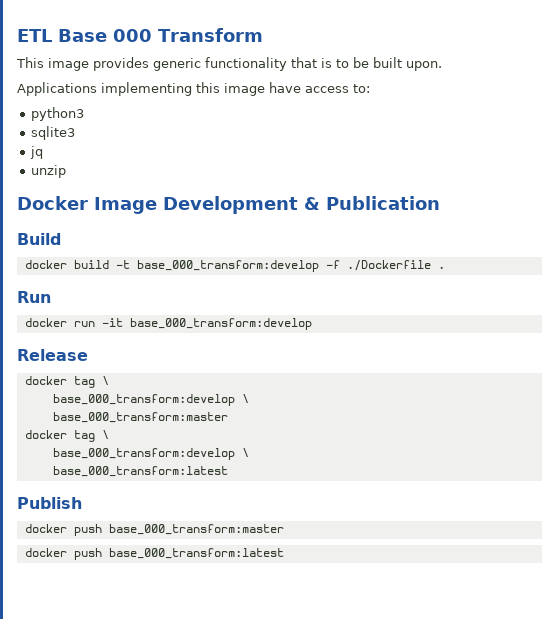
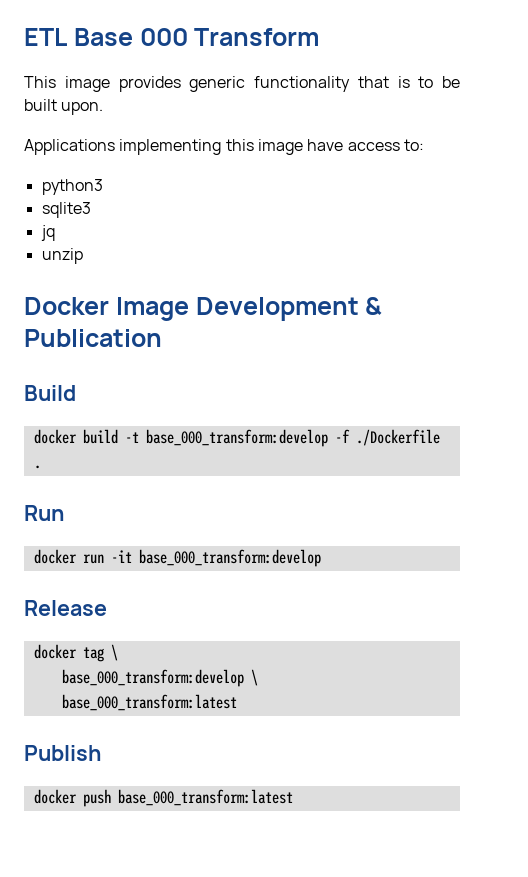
[52,412,228,423] [24,430,109,442] [52,448,249,460] // base_000_transform:master // docker tag \ // base_000_transform:develop \ -> (258, 677) none
[24,524,284,536] // docker push base_000_transform:master -> (101, 753) none

